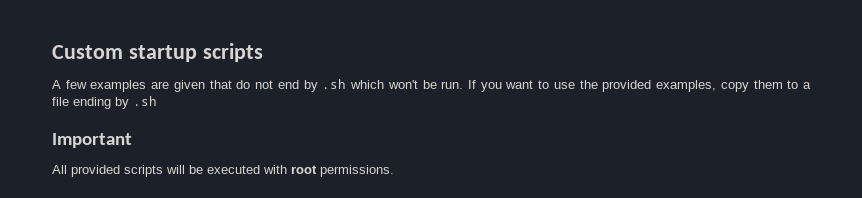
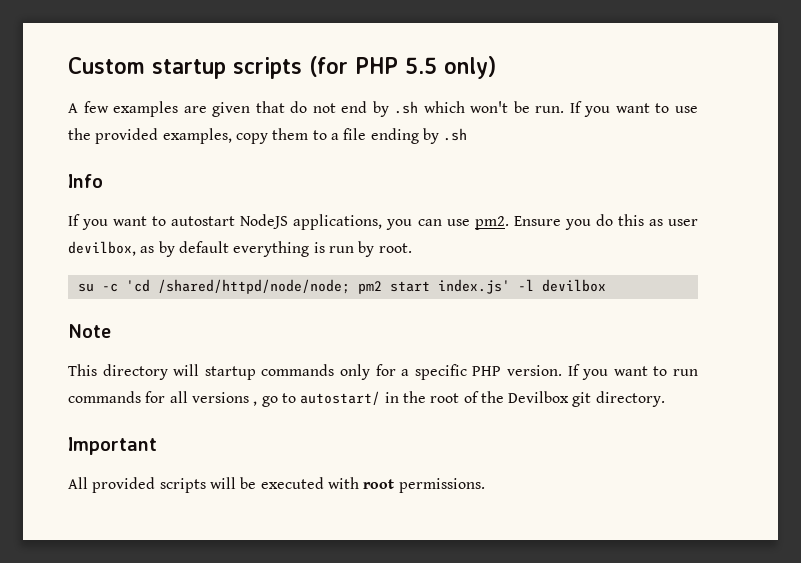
(263, 52) none -> [309,56,496,79] (for PHP 5.5 only)
(157, 101) none -> [68,174,103,188] [68,214,698,230] [68,241,412,257] [77,279,606,294] [68,324,111,338] [68,364,699,380] [68,391,665,407] // Info // If you want to autostart NodeJS applications, you can use pm2. Ensure you do this as user devilbox, as by default everything is run by root. // su -c 'cd /shared/httpd/node/node; pm2 start index.js' -l devilbox // Note // This directory will startup commands only for a specific PHP version. If you want to run commands for all versions , go to autostart/ in the root of the Devilbox git directory.

